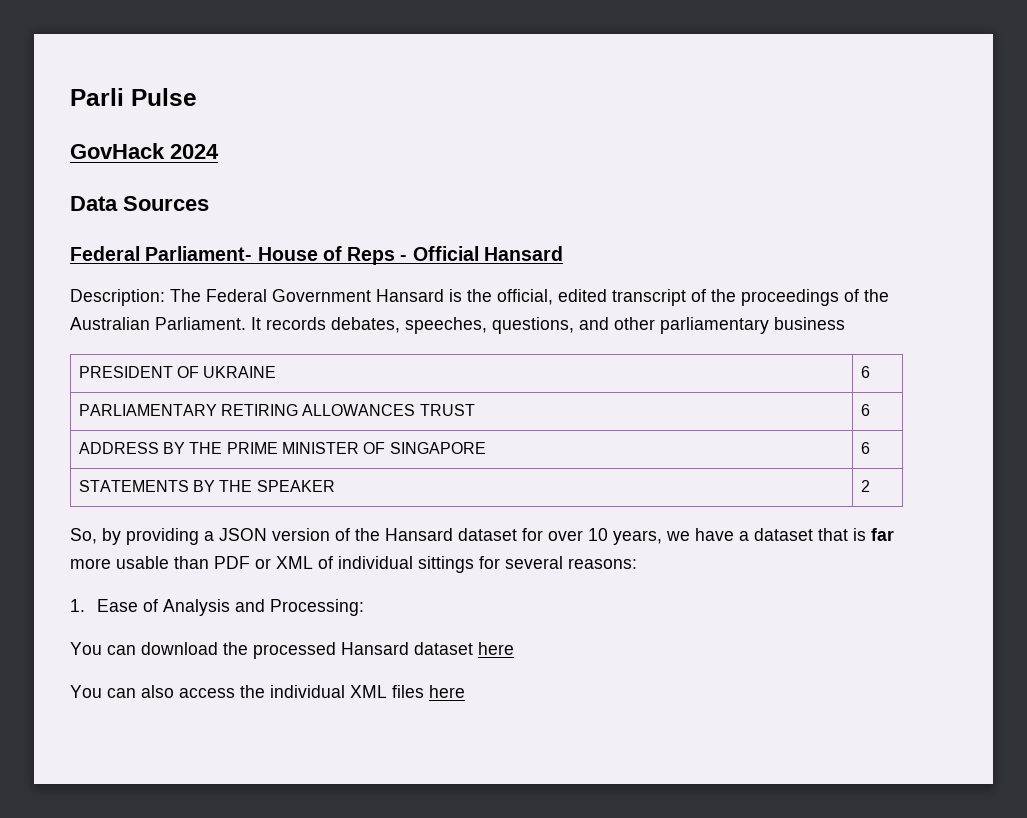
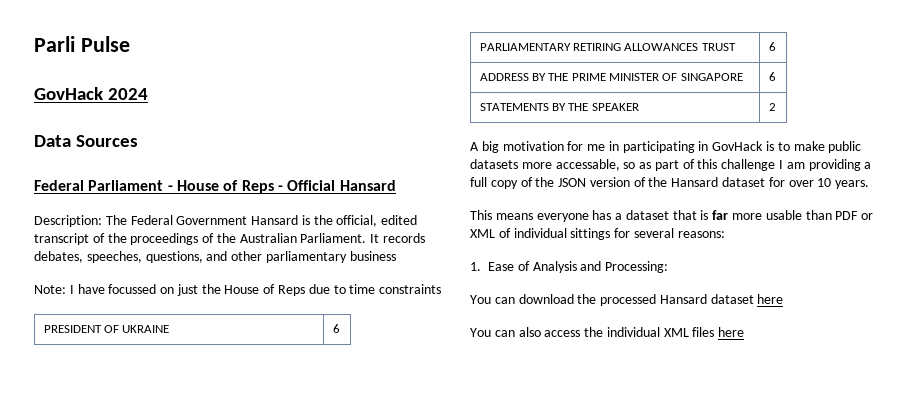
[145,246,253,261] Parliament- -> [88,180,173,191] Parliament -
(845, 323) none -> [34,284,442,296] // Note: I have focussed on just the House of Reps due to time constraints
[70,528,214,545] So, by providing a -> [470,141,862,153] [470,159,872,171] [470,177,555,189] A big motivation for me in participating in GovHack is to make public datasets more accessable, so as part of this challenge I am providing a full copy of the
[613,528,734,545] years, we have -> [835,180,870,189] [470,210,612,222] years. // This means everyone has

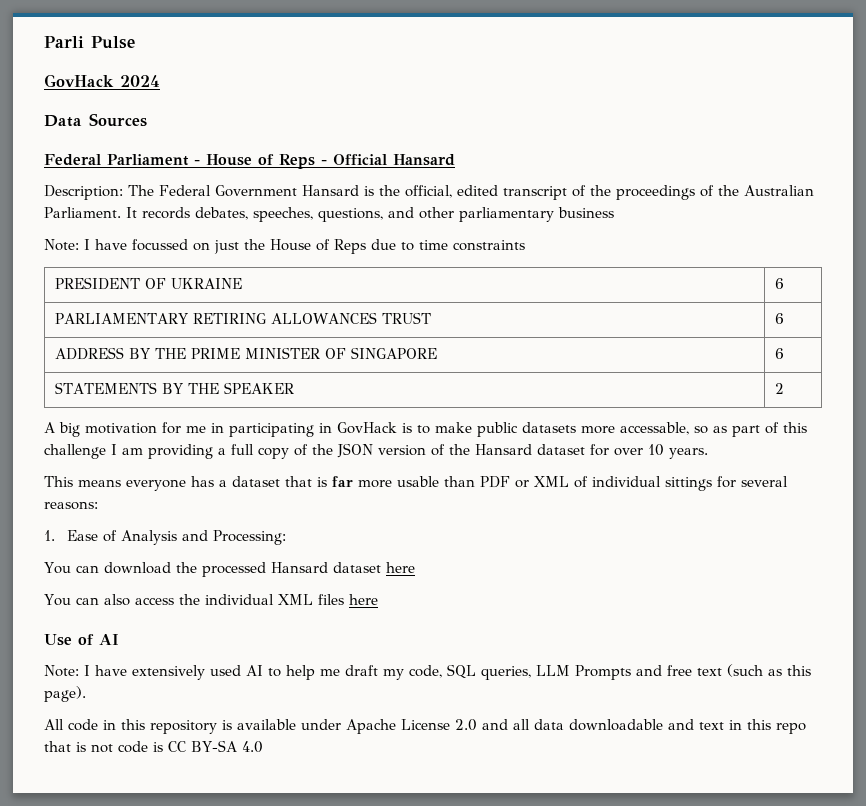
(745, 332) none -> [44,634,119,646] [44,664,811,680] [44,686,86,702] [44,719,806,734] [44,740,263,753] // Use of AI // Note: I have extensively used AI to help me draft my code, SQL queries, LLM Prompts and free text (such as this page). // All code in this repository is available under Apache License 2.0 and all data downloadable and text in this repo that is not code is CC BY-SA 4.0

